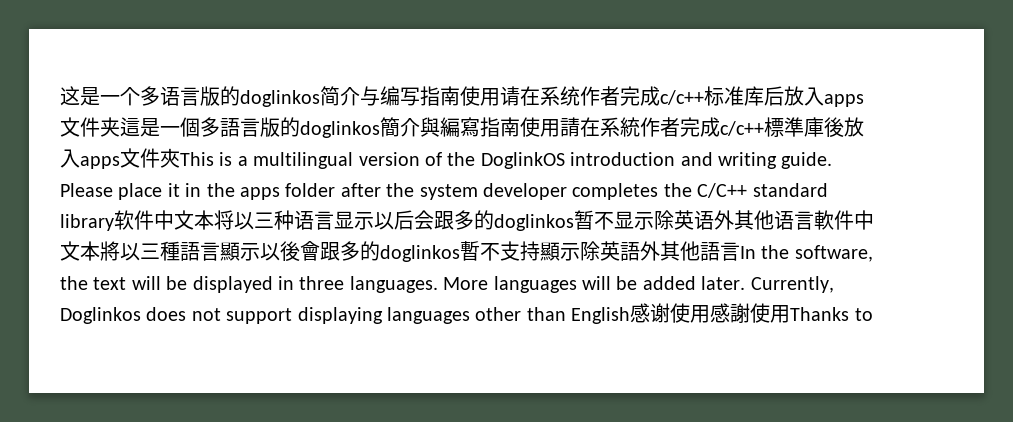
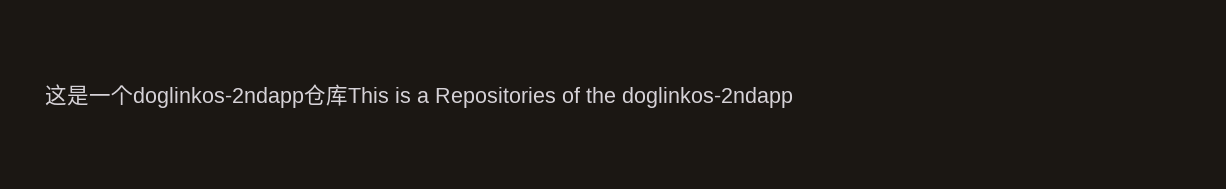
[140,86,864,107] [60,117,864,138] [60,148,833,169] [60,183,828,200] [60,210,874,231] [60,241,873,262] [60,276,834,293] [60,303,873,324] 多语言版的doglinkos简介与编写指南使用请在系统作者完成c/c++标准库后放入apps文件夹這是一個多語言版的doglinkos簡介與編寫指南使用請在系統作者完成c/c++標準庫後放入apps文件夾This is a multilingual version of the DoglinkOS introduction and writing guide. Please place it in the apps folder after the system developer completes the C/C++ standard library软件中文本将以三种语言显示以后会跟多的doglinkos暂不显示除英语外其他语言軟件中文本將以三種語言顯示以後會跟多的doglinkos暫不支持顯示除英語外其他語言In the software, the text will be displayed in three languages. More languages will be added later. Currently, Doglinkos does not support displaying languages other than English感谢使用感謝使用Thanks to -> [133,84,793,108] doglinkos-2ndapp仓库This is a Repositories of the doglinkos-2ndapp

